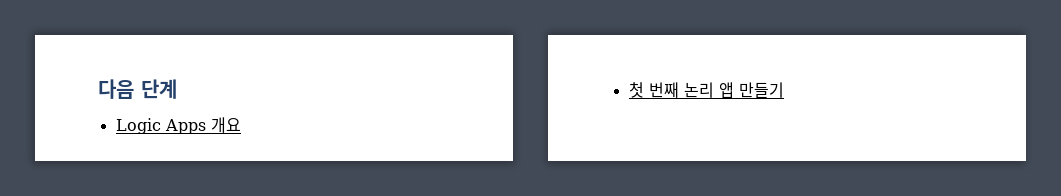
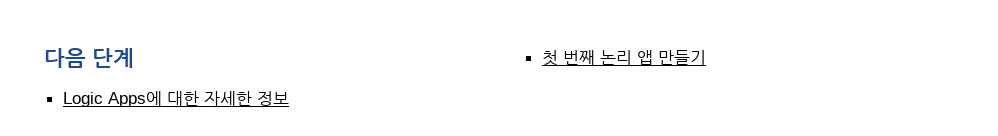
[164,117,241,134] Apps 개요 -> [107,91,289,107] Apps에 대한 자세한 정보

